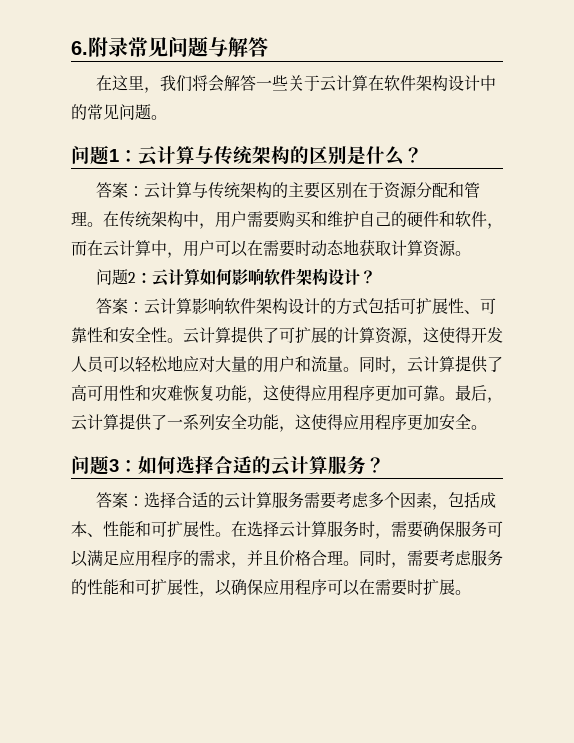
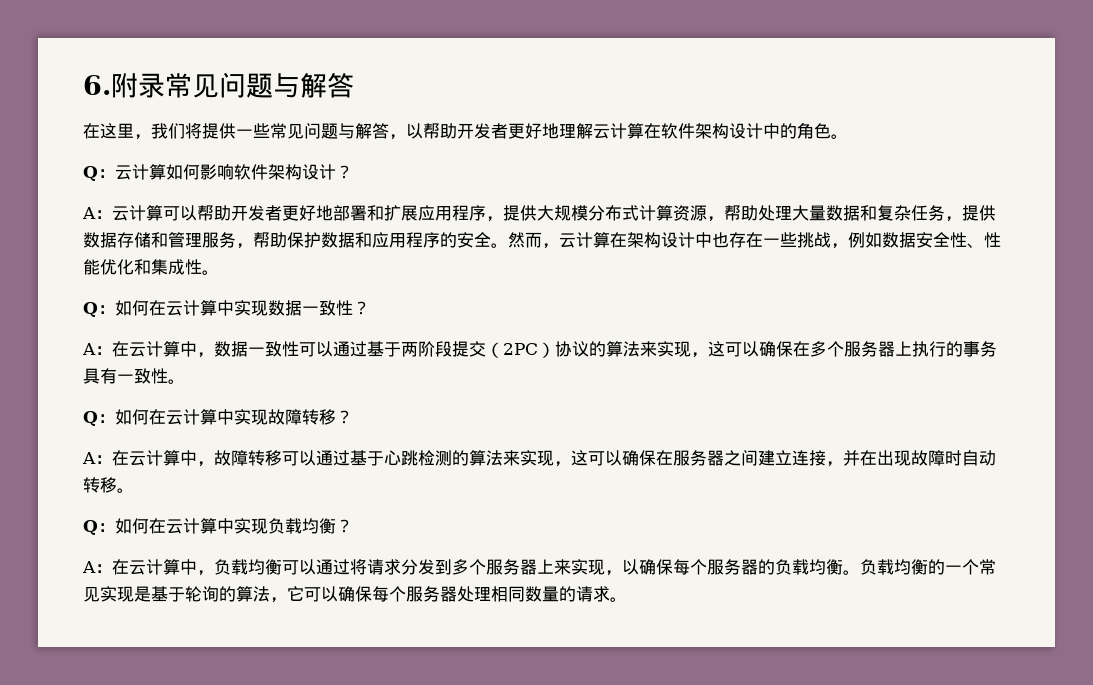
[208,75,321,92] 会解答一些关于 -> [202,123,593,140] 提供一些常见问题与解答，以帮助开发者更好地理解
[87,104,167,120] [71,145,423,166] [96,182,481,199] [71,211,503,229] [71,239,471,258] [96,269,137,285] 常见问题。 // 问题1：云计算与传统架构的区别是什么？ // 答案：云计算与传统架构的主要区别在于资源分配和管理。在传统架构中，用户需要购买和维护自己的硬件和软件，而在云计算中，用户可以在需要时动态地获取计算资源。 // 问题2 -> [797,122,848,139] [83,166,98,181] 角色。 // Q
[96,298,497,315] [71,326,503,345] [71,355,503,374] [71,384,503,403] [71,413,487,432] [71,455,385,476] [96,492,497,510] [71,521,503,539] [71,550,503,568] [71,579,455,597] 答案：云计算影响软件架构设计的方式包括可扩展性、可靠性和安全性。云计算提供了可扩展的计算资源，这使得开发人员可以轻松地应对大量的用户和流量。同时，云计算提供了高可用性和灾难恢复功能，这使得应用程序更加可靠。最后，云计算提供了一系列安全功能，这使得应用程序更加安全。 // 问题3：如何选择合适的云计算服务？ // 答案：选择合适的云计算服务需要考虑多个因素，包括成本、性能和可扩展性。在选择云计算服务时，需要确保服务可以满足应用程序的需求，并且价格合理。同时，需要考虑服务的性能和可扩展性，以确保应用程序可以在需要时扩展 -> [82,205,996,222] [83,232,1001,249] [83,259,219,275] [83,300,370,317] [82,341,997,358] [83,368,185,384] [83,409,353,426] [82,450,996,467] [83,477,134,493] [83,518,353,535] [82,559,996,576] [83,586,610,603] A：云计算可以帮助开发者更好地部署和扩展应用程序，提供大规模分布式计算资源，帮助处理大量数据和复杂任务，提供数据存储和管理服务，帮助保护数据和应用程序的安全。然而，云计算在架构设计中也存在一些挑战，例如数据安全性、性能优化和集成性。 // Q：如何在云计算中实现数据一致性？ // A：在云计算中，数据一致性可以通过基于两阶段提交（2PC）协议的算法来实现，这可以确保在多个服务器上执行的事务具有一致性。 // Q：如何在云计算中实现故障转移？ // A：在云计算中，故障转移可以通过基于心跳检测的算法来实现，这可以确保在服务器之间建立连接，并在出现故障时自动转移。 // Q：如何在云计算中实现负载均衡？ // A：在云计算中，负载均衡可以通过将请求分发到多个服务器上来实现，以确保每个服务器的负载均衡。负载均衡的一个常见实现是基于轮询的算法，它可以确保每个服务器处理相同数量的请求

